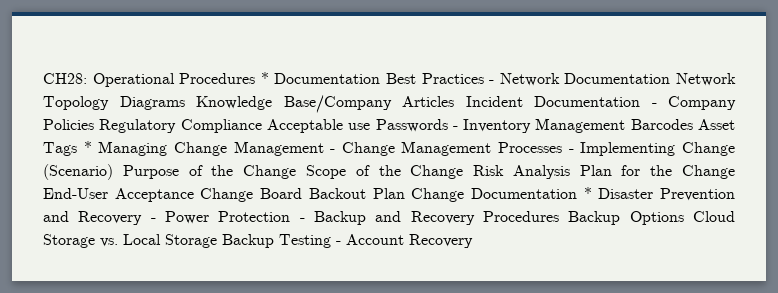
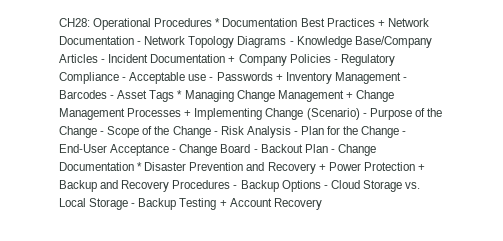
[489,80,495,84] - -> [377,20,385,27] +
(671, 78) none -> [137,41,142,45] -
(185, 103) none -> [289,41,294,45] -
(454, 101) none -> [101,59,106,63] -
[651,103,657,107] - -> [228,56,236,63] +
(94, 124) none -> [333,59,338,63] -
(262, 126) none -> [122,77,127,81] -
[375,118,693,133] Passwords - Inventory Management Barcodes -> [209,72,407,84] [59,90,115,99] - Passwords + Inventory Management - Barcodes -
[330,149,336,153] - -> [345,92,353,99] +
[568,149,574,153] - -> [184,110,192,117] +
(113, 172) none -> [362,113,367,117] -
(297, 172) none -> [100,131,105,135] -
(464, 172) none -> [213,131,218,135] -
(570, 172) none -> [293,131,298,135] -
(736, 172) none -> [402,131,407,135] -
(194, 195) none -> [172,149,177,153] -
(303, 193) none -> [253,149,258,153] -
(405, 193) none -> [330,149,335,153] -
[150,218,156,222] - -> [318,164,326,171] +
[299,218,305,222] - -> [417,164,425,171] +
(559, 216) none -> [233,185,238,189] -
(684, 218) none -> [323,185,328,189] -
(217, 241) none -> [131,203,136,207] -
[336,241,341,245] - -> [219,200,227,207] +

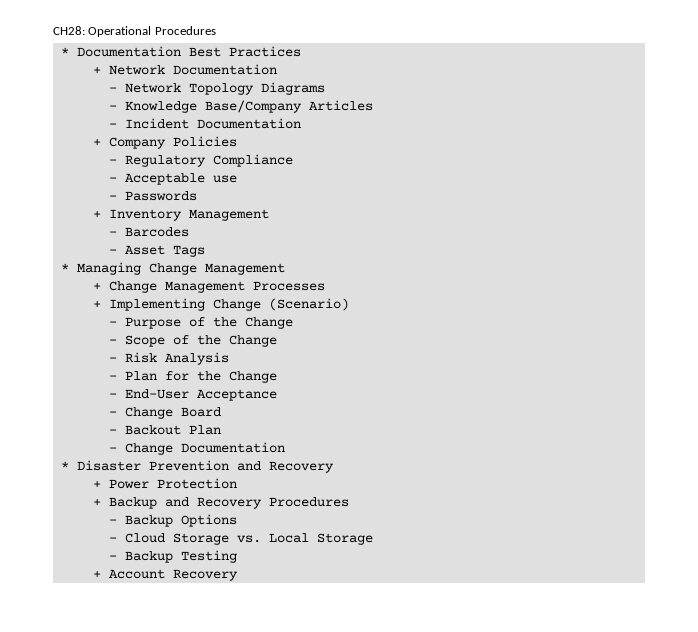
(213, 22) none -> (216, 30) //
(375, 22) none -> (301, 51) //
(134, 40) none -> (277, 69) //
(287, 42) none -> (325, 88) //
(98, 58) none -> (373, 105) //
(226, 58) none -> (301, 123) //
(331, 58) none -> (237, 141) //
(119, 78) none -> (293, 160) //
(207, 77) none -> (237, 179) //
(273, 76) none -> (197, 196) //
(401, 78) none -> (269, 215) //
(107, 94) none -> (189, 232) //
(175, 96) none -> (205, 251) //
(344, 96) none -> (285, 269) //
(182, 112) none -> (325, 286) //
(360, 114) none -> (349, 304) //
(97, 132) none -> (293, 323) //
(211, 132) none -> (277, 341) //
(291, 132) none -> (229, 358) //
(400, 132) none -> (277, 377) //
(170, 150) none -> (277, 395) //
(251, 148) none -> (221, 412) //
(328, 148) none -> (221, 430) //
(134, 166) none -> (285, 447) //
(316, 168) none -> (334, 467) //
(415, 166) none -> (237, 483) //
(231, 184) none -> (349, 502) //
(321, 186) none -> (237, 520) //
(129, 204) none -> (373, 539) //
(217, 204) none -> (237, 556) //

